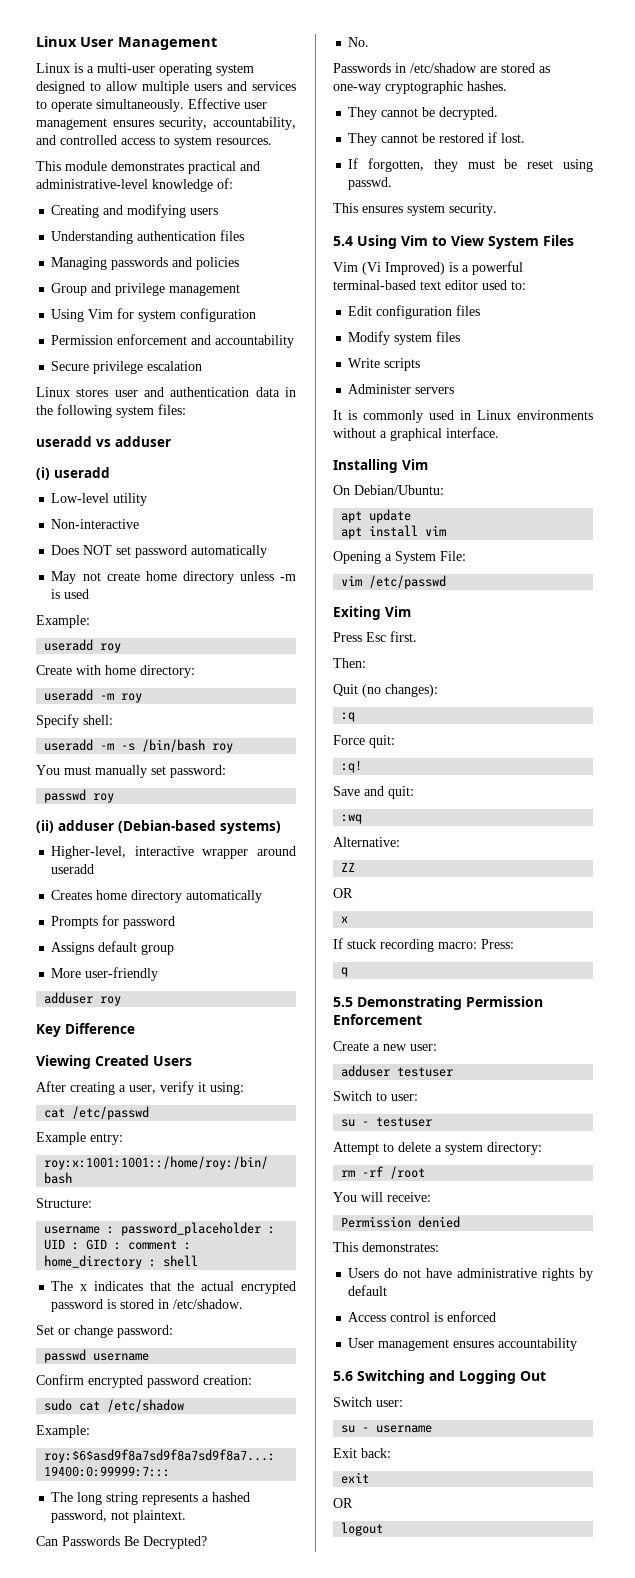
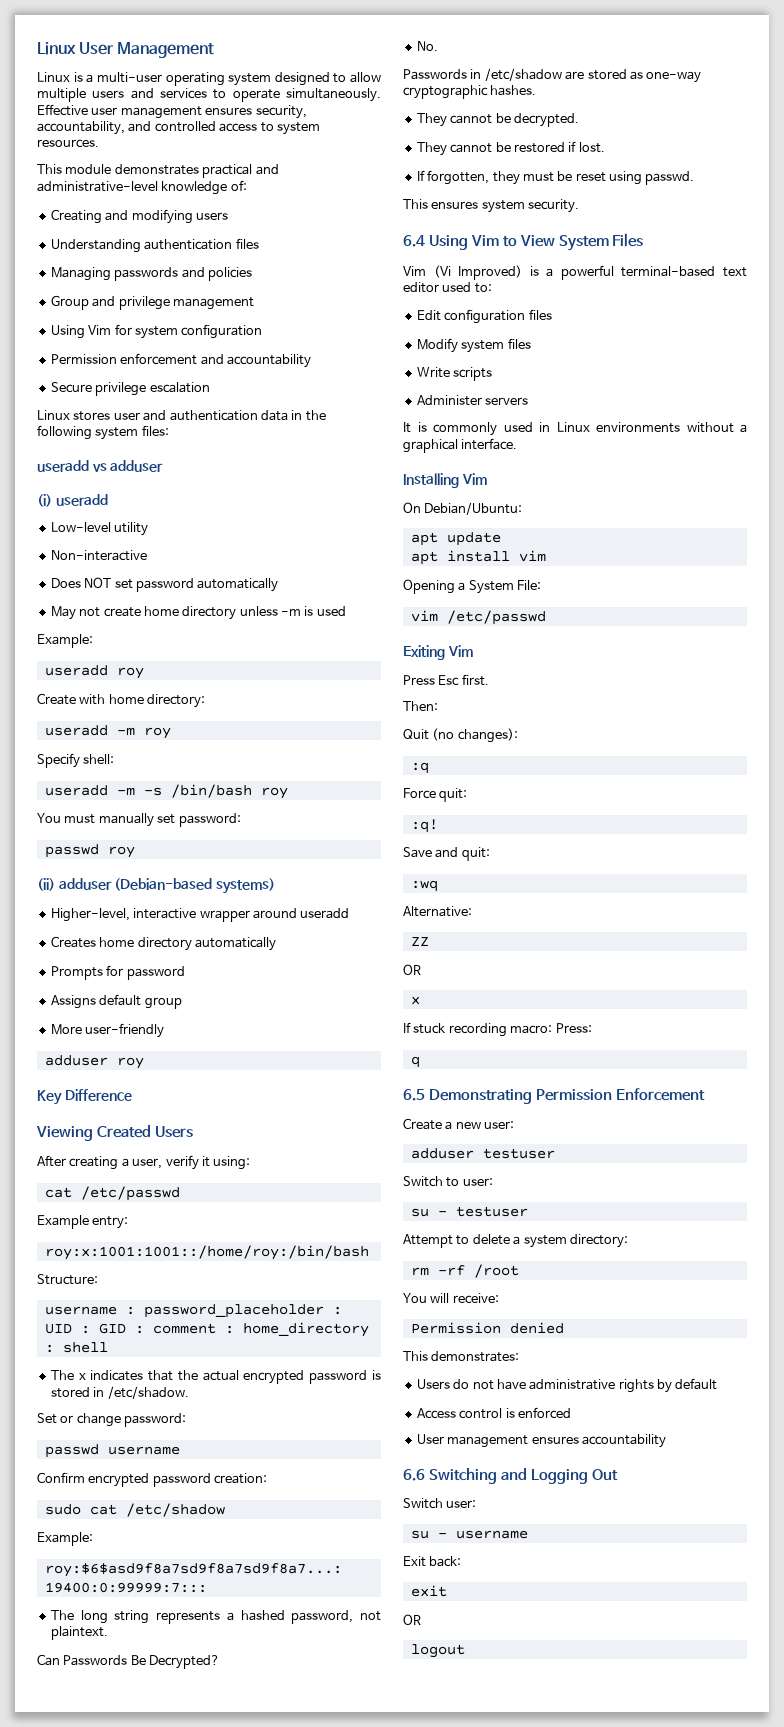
[333,236,353,246] 5.4 -> [403,235,425,247] 6.4
[333,997,353,1007] 5.5 -> [403,1089,425,1101] 6.5
[333,1371,353,1381] 5.6 -> [403,1469,425,1481] 6.6

